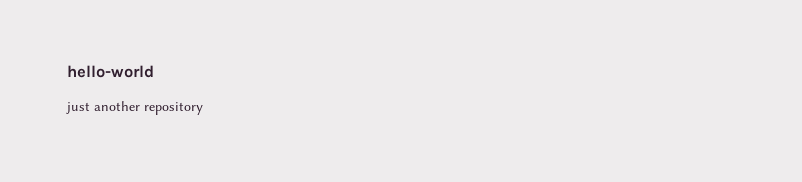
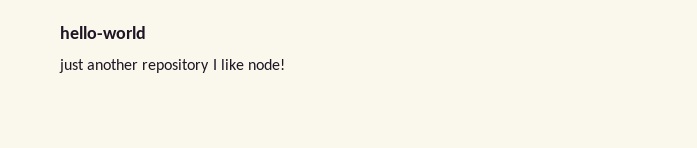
(203, 108) none -> [212,59,285,70] I like node!

